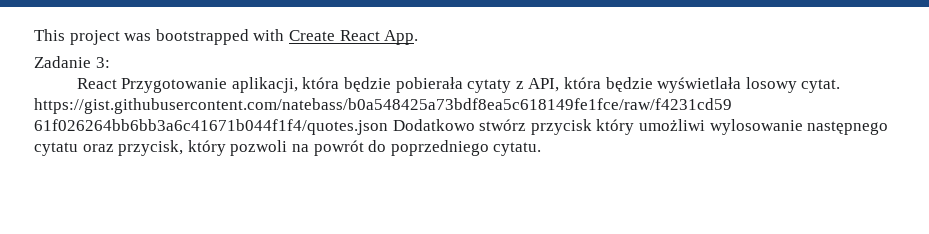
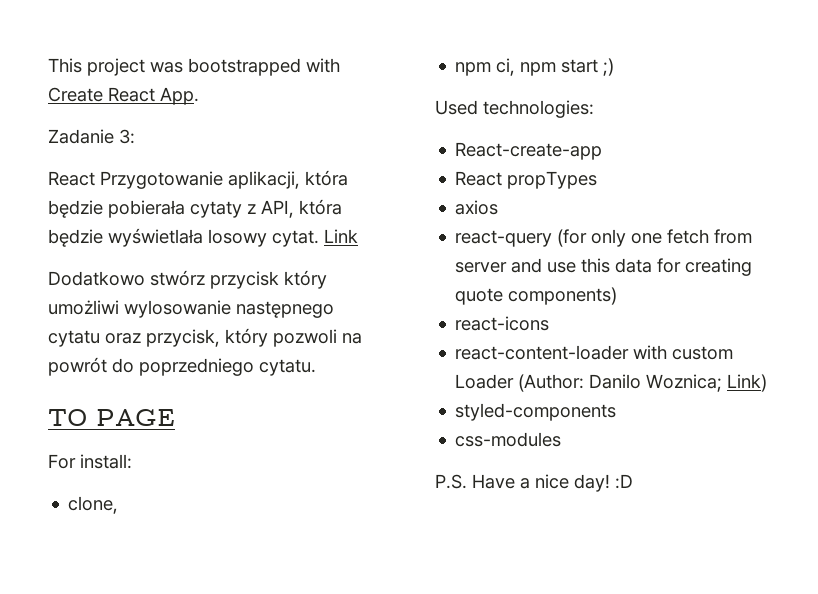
[34,98,732,114] [34,119,388,135] https://gist.githubusercontent.com/natebass/b0a548425a73bdf8ea5c618149fe1fce/raw/f4231cd59 61f026264bb6bb3a6c41671b044f1f4/quotes.json -> [324,229,358,243] Link //
(542, 149) none -> [48,409,175,426] [48,454,132,469] [68,496,119,514] [455,58,615,76] [435,100,594,118] [455,142,603,160] [455,171,598,189] [455,200,499,215] [455,229,753,247] [455,258,753,276] [455,287,618,305] [455,316,550,331] [455,345,734,360] [455,374,768,392] [455,403,617,421] [455,432,562,447] [435,474,633,492] // TO PAGE // For install: // clone, // npm ci, npm start ;) // Used technologies: // React-create-app // React propTypes // axios // react-query (for only one fetch from server and use this data for creating quote components) // react-icons // react-content-loader with custom Loader (Author: Danilo Woznica; Link) // styled-components // css-modules // P.S. Have a nice day! :D

